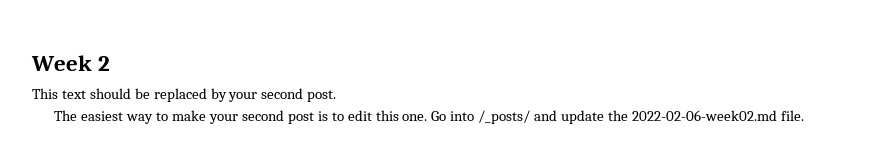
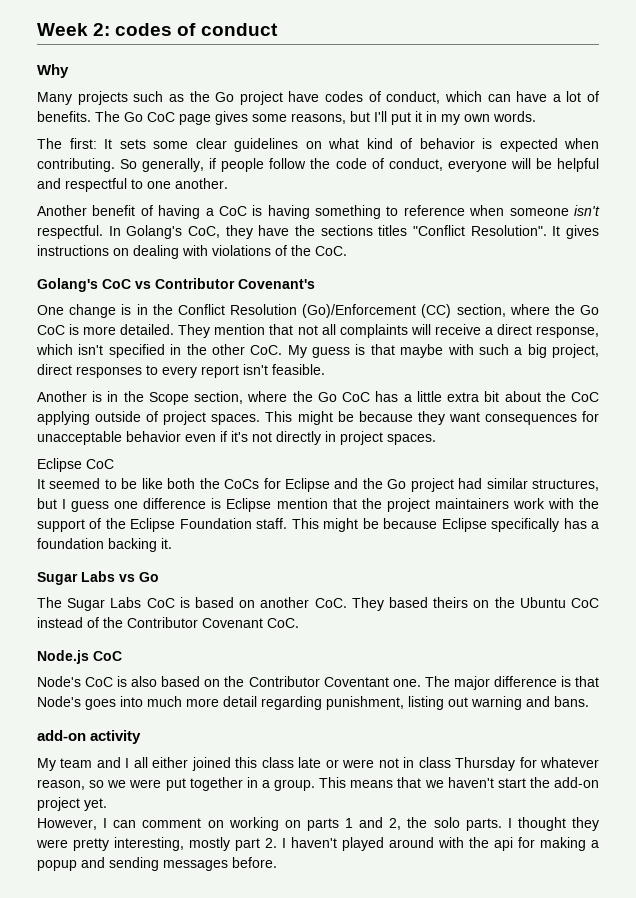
[98,56,111,71] [32,88,337,102] [54,110,804,124] 2 // This text should be replaced by your second post. // The easiest way to make your second post is to edit this one. Go into /_posts/ and update the 2022-02-06-week02.md file. -> [93,23,278,36] [37,64,69,78] [37,91,599,105] [37,111,536,125] [37,138,599,152] [37,158,600,172] [37,178,228,192] [37,205,600,219] [37,225,599,239] [37,245,347,259] [37,278,315,292] [37,304,599,318] [37,324,599,338] [36,344,599,358] [37,364,325,378] [37,391,600,405] [37,411,599,425] [37,431,436,445] [37,458,114,472] [37,478,599,492] [37,498,599,512] [37,518,599,532] [37,538,172,552] [37,571,159,585] [37,597,599,611] [37,617,299,628] [37,650,122,664] [37,676,599,690] [37,696,589,710] [37,730,142,744] [37,757,600,771] [37,777,599,791] [37,797,107,811] [37,817,599,831] [36,837,599,851] [37,857,277,871] 2: codes of conduct // Why // Many projects such as the Go project have codes of conduct, which can have a lot of benefits. The Go CoC page gives some reasons, but I'll put it in my own words. // The first: It sets some clear guidelines on what kind of behavior is expected when contributing. So generally, if people follow the code of conduct, everyone will be helpful and respectful to one another. // Another benefit of having a CoC is having something to reference when someone isn't respectful. In Golang's CoC, they have the sections titles "Conflict Resolution". It gives instructions on dealing with violations of the CoC. // Golang's CoC vs Contributor Covenant's // One change is in the Conflict Resolution (Go)/Enforcement (CC) section, where the Go CoC is more detailed. They mention that not all complaints will receive a direct response, which isn't specified in the other CoC. My guess is that maybe with such a big project, direct responses to every report isn't feasible. // Another is in the Scope section, where the Go CoC has a little extra bit about the CoC applying outside of project spaces. This might be because they want consequences for unacceptable behavior even if it's not directly in project spaces. // Eclipse CoC // It seemed to be like both the CoCs for Eclipse and the Go project had similar structures, but I guess one difference is Eclipse mention that the project maintainers work with the support of the Eclipse Foundation staff. This might be because Eclipse specifically has a foundation backing it. // Sugar Labs vs Go // The Sugar Labs CoC is based on another CoC. They based theirs on the Ubuntu CoC instead of the Contributor Covenant CoC. // Node.js CoC // Node's CoC is also based on the Contributor Coventant one. The major difference is that Node's goes into much more detail regarding punishment, listing out warning and bans. // add-on activity // My team and I all either joined this class late or were not in class Thursday for whatever reason, so we were put together in a group. This means that we haven't start the add-on project yet. // However, I can comment on working on parts 1 and 2, the solo parts. I thought they were pretty interesting, mostly part 2. I haven't played around with the api for making a popup and sending messages before.

